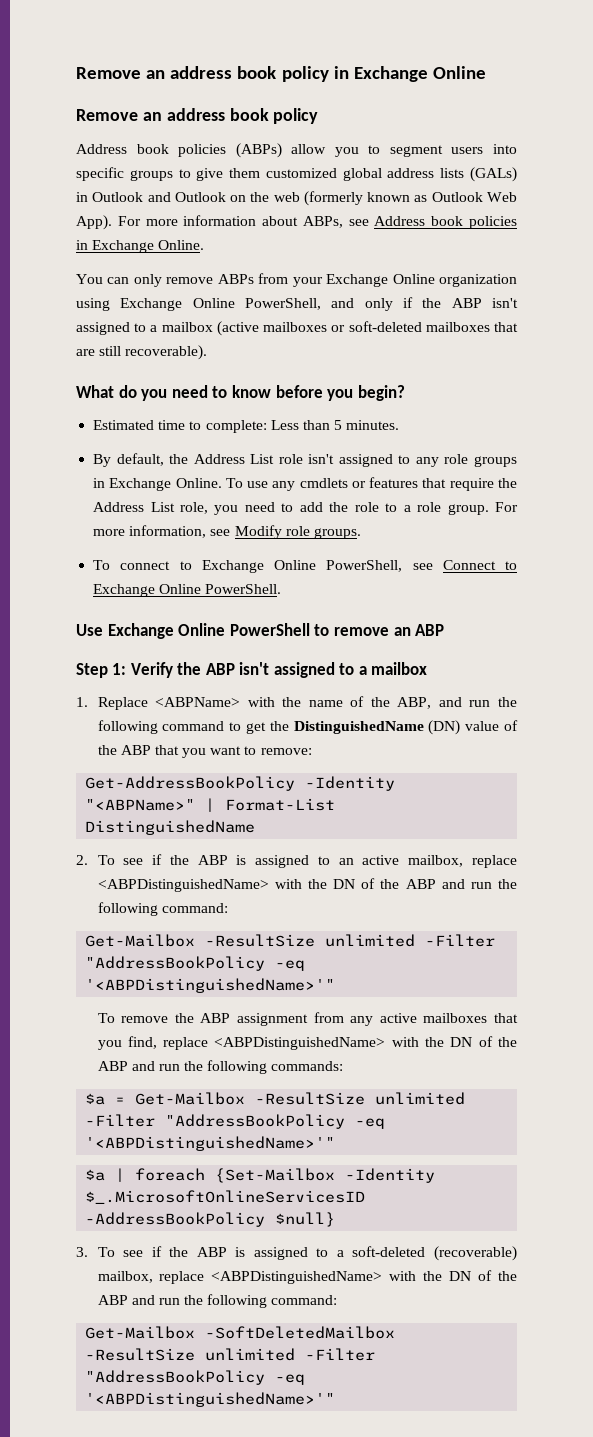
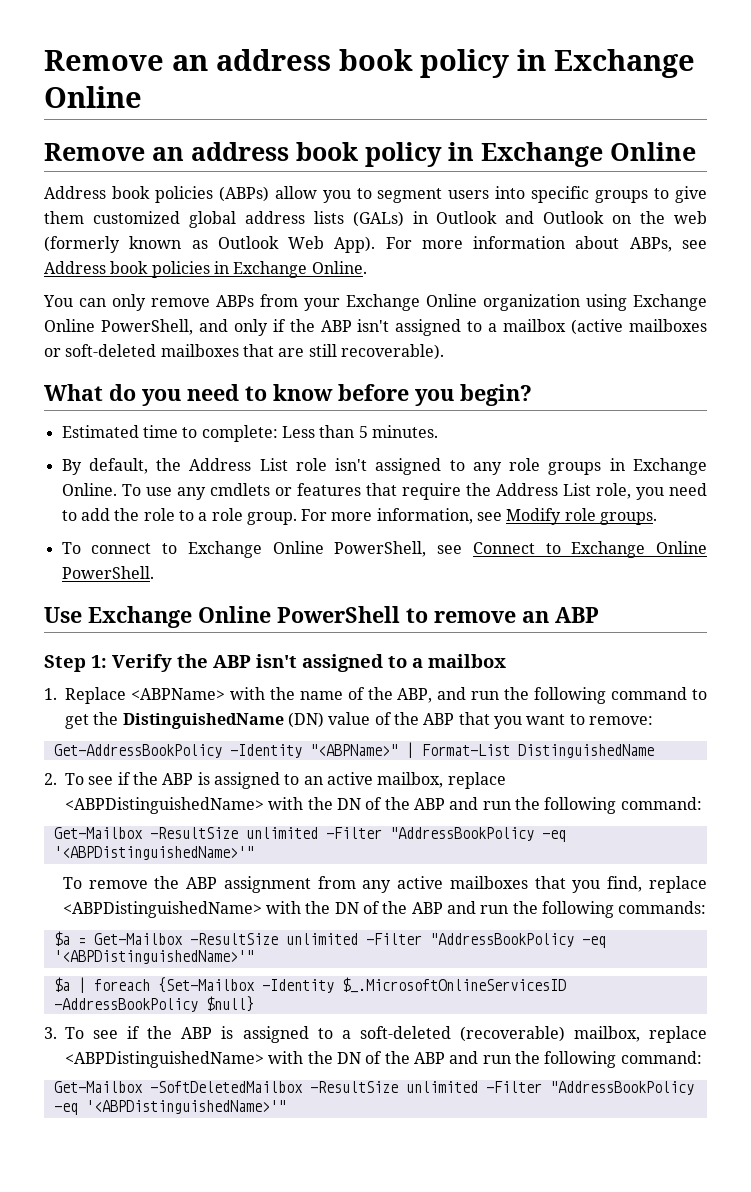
(319, 116) none -> [448,142,696,167] in Exchange Online

